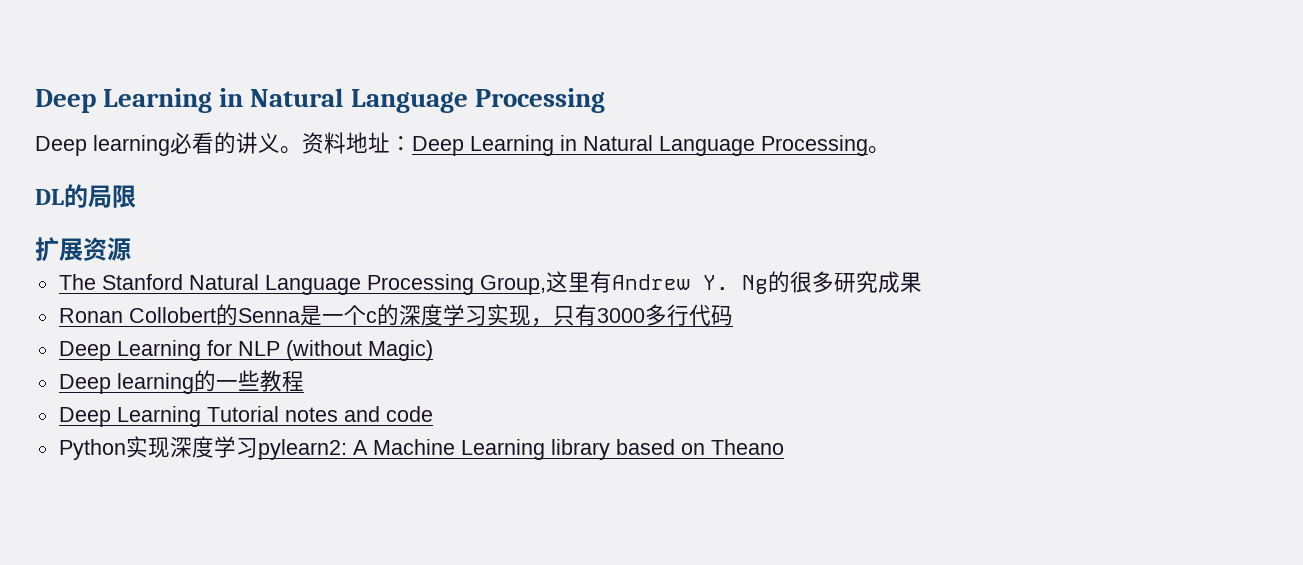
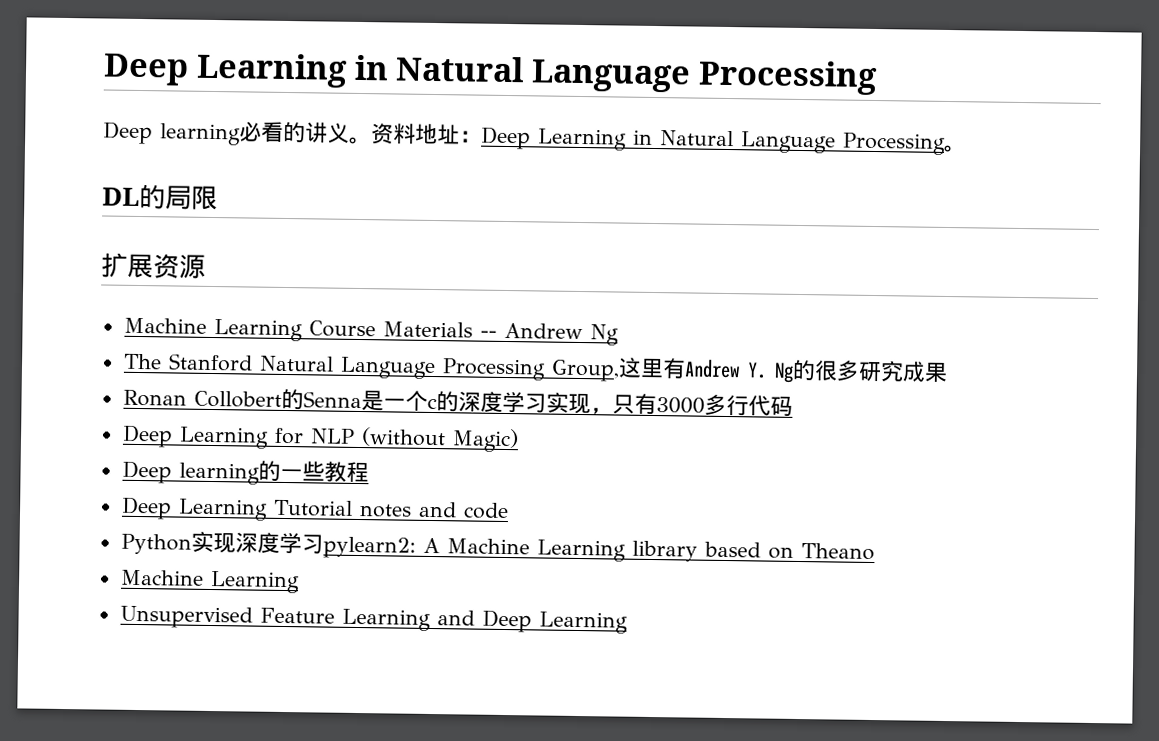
(131, 249) none -> [123,317,619,346] // Machine Learning Course Materials -- Andrew Ng
(784, 447) none -> [120,569,300,594] [119,605,628,634] // Machine Learning // Unsupervised Feature Learning and Deep Learning

